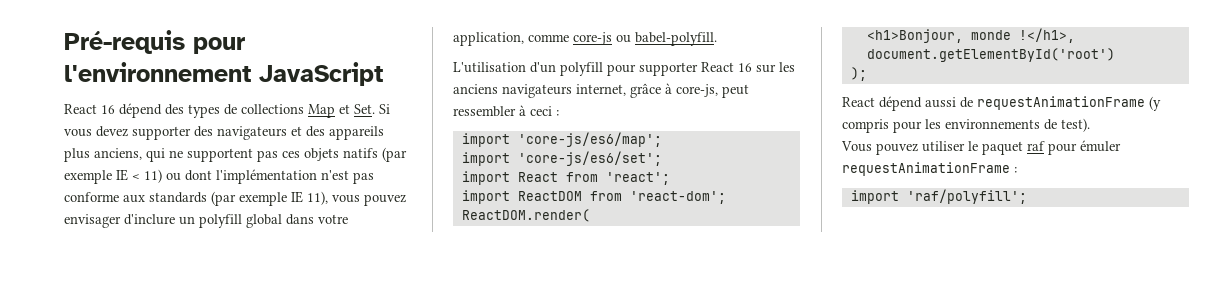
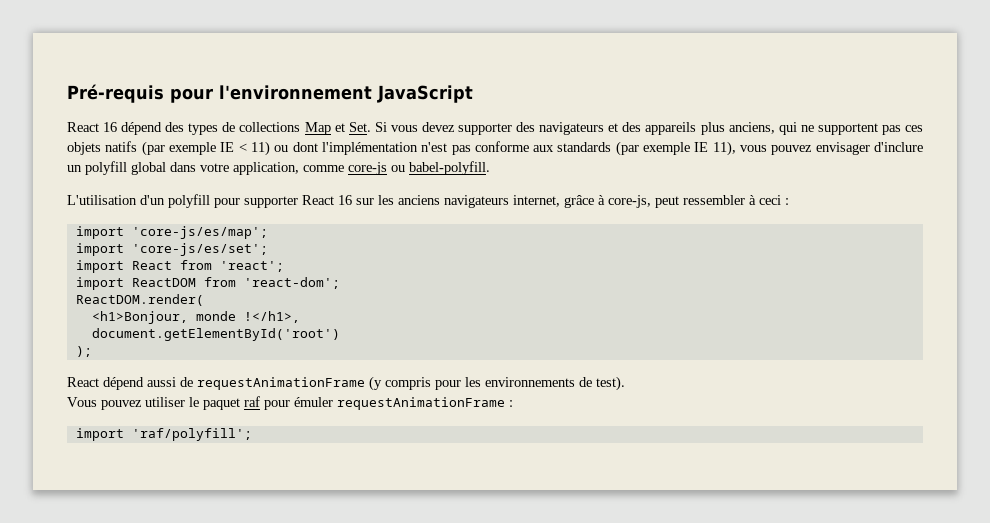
[517,132,662,147] [461,151,662,166] 'core-js/es6/map'; // import 'core-js/es6/set'; -> [131,226,268,239] [75,243,268,256] 'core-js/es/map'; // import 'core-js/es/set';

